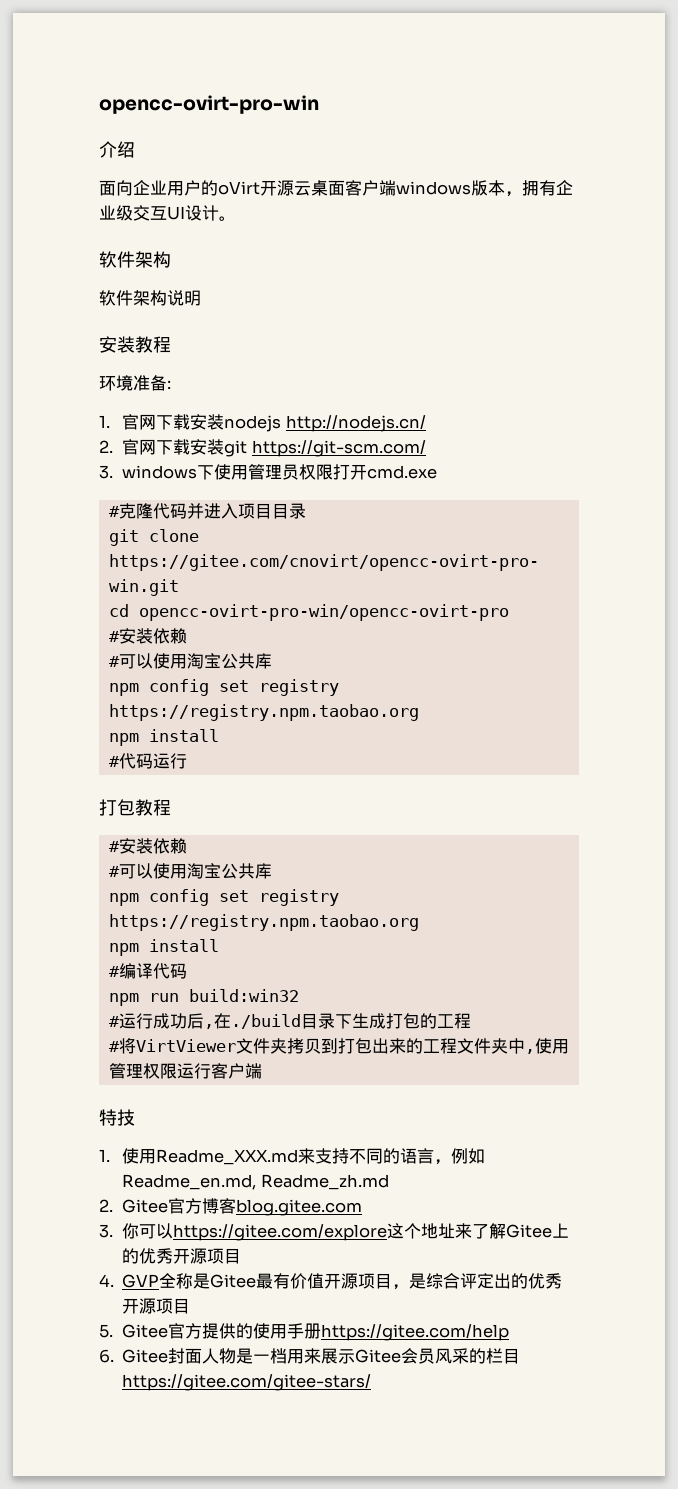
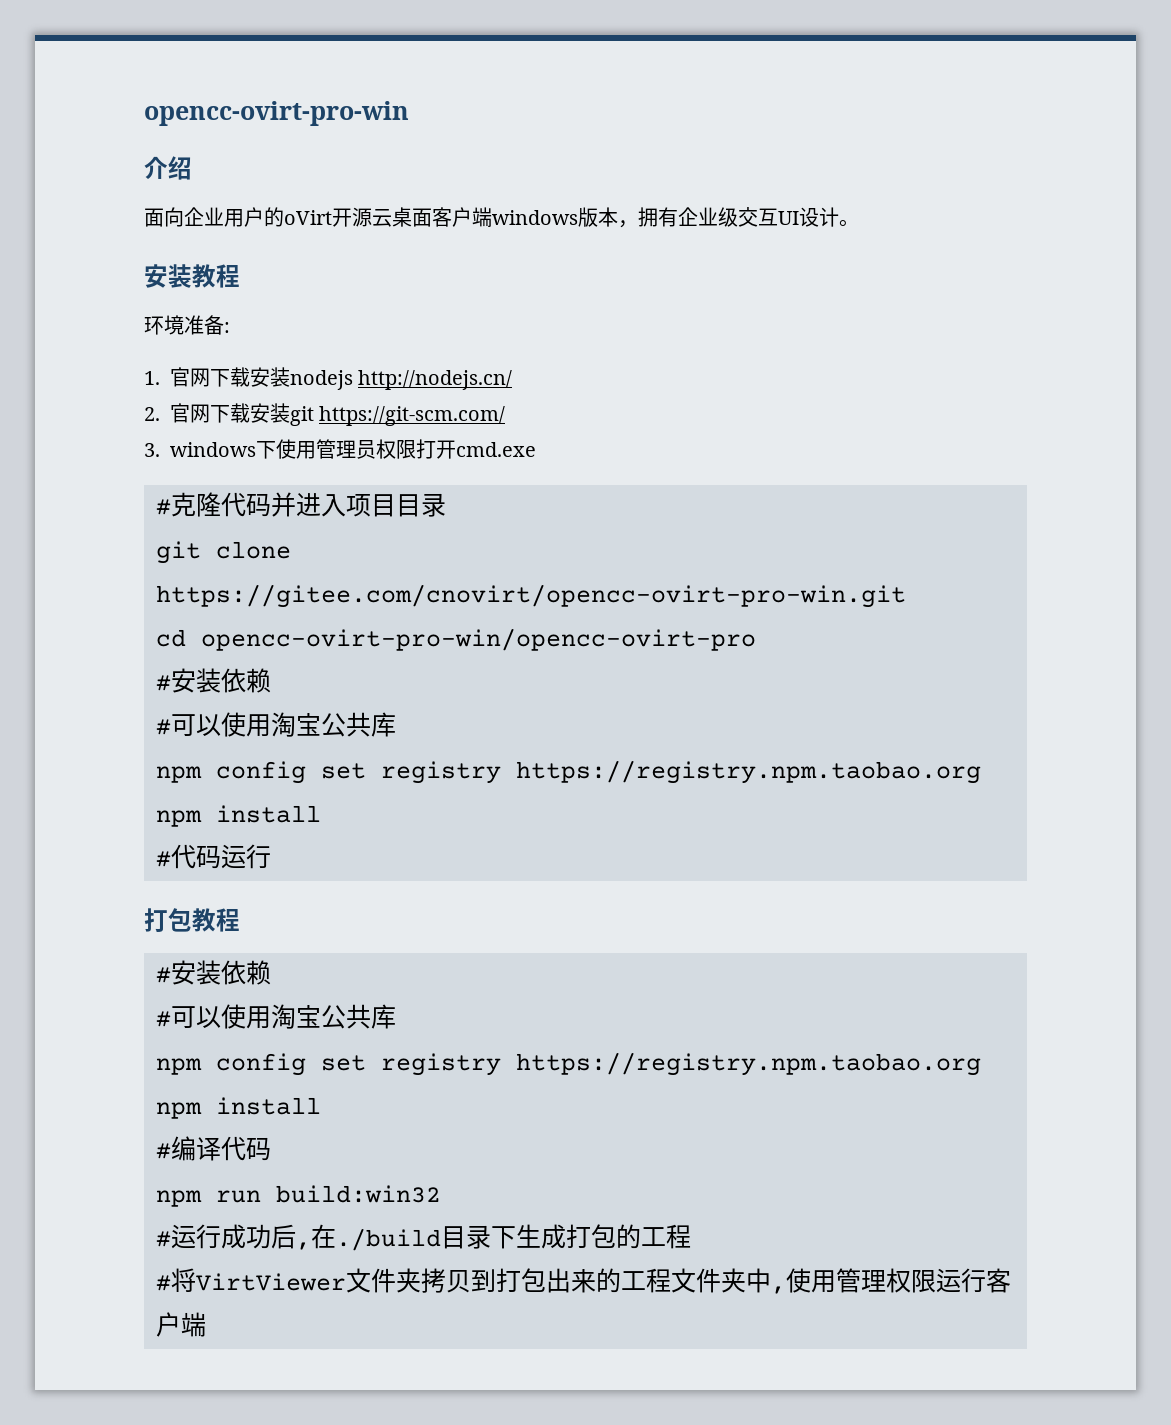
[99,251,171,268] [99,290,201,306] // 软件架构 // 软件架构说明 -> (859, 223) none
[99,1109,135,1126] [99,1148,486,1165] [122,1174,389,1190] [99,1198,363,1216] [99,1223,570,1241] [122,1248,242,1264] [99,1273,563,1290] [122,1298,191,1314] [99,1323,510,1341] [99,1348,521,1364] [122,1374,372,1391] // 特技 // 1.使用Readme_XXX.md来支持不同的语言，例如Readme_en.md, Readme_zh.md // 2. Gitee官方博客blog.gitee.com // 3.你可以https://gitee.com/explore这个地址来了解Gitee上的优秀开源项目 // 4. GVP全称是Gitee最有价值开源项目，是综合评定出的优秀开源项目 // 5. Gitee官方提供的使用手册https://gitee.com/help // 6. Gitee封面人物是一档用来展示Gitee会员风采的栏目https://gitee.com/gitee-stars/ -> (206, 1324) none

